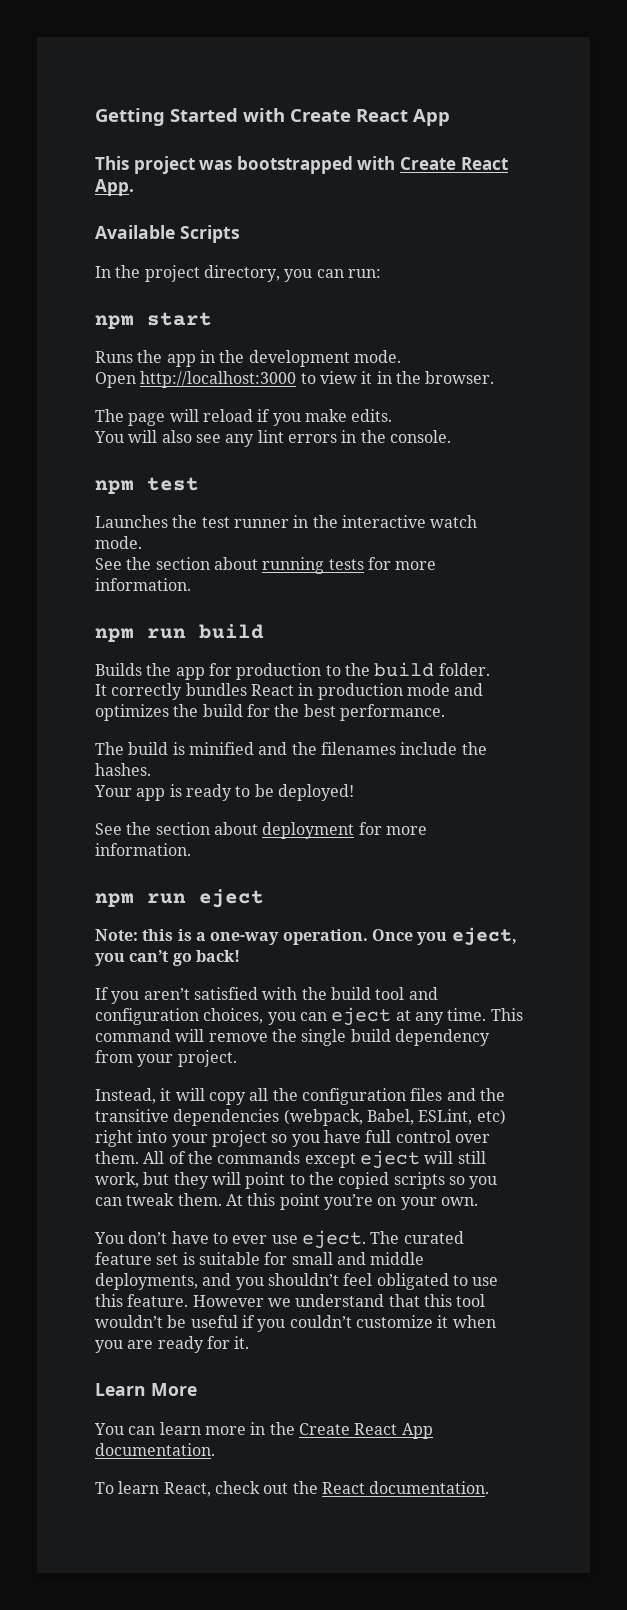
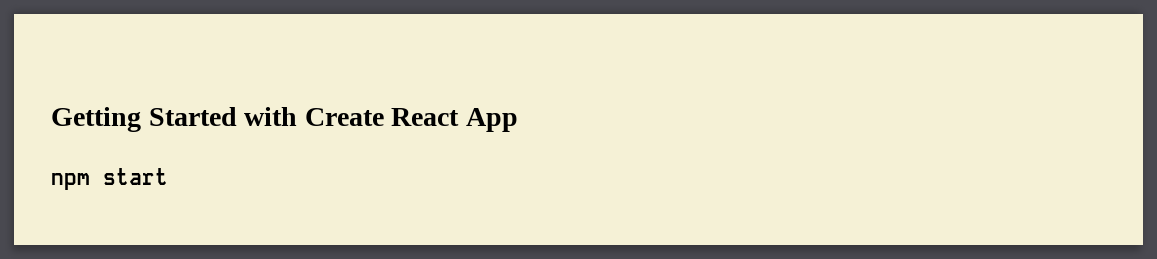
[95,156,508,174] [95,179,134,196] [95,225,240,243] [95,265,381,282] [95,312,212,329] [95,350,401,367] [95,371,495,388] [95,409,393,426] [94,430,451,447] [95,477,199,494] [95,515,478,528] [95,536,142,549] [95,557,437,574] [95,578,191,591] [95,624,264,642] [95,662,490,680] [95,683,484,700] [95,704,445,721] [95,742,487,755] [95,763,151,776] [94,784,354,801] [95,822,427,839] [95,843,191,856] [95,889,264,908] [95,927,517,946] [95,950,240,966] [95,987,438,1004] [95,1007,523,1026] [95,1029,490,1046] [95,1050,237,1067] [95,1088,505,1105] [95,1109,506,1126] [95,1130,490,1147] [95,1150,486,1169] [95,1172,498,1189] [95,1193,478,1210] [94,1230,464,1249] [95,1252,425,1265] [95,1273,499,1290] [95,1294,486,1307] [95,1315,496,1332] [95,1336,250,1353] [95,1383,197,1396] [94,1422,433,1439] [95,1443,215,1456] [95,1481,490,1497] This project was bootstrapped with Create React App. // Available Scripts // In the project directory, you can run: // npm start // Runs the app in the development mode. // Open http://localhost:3000 to view it in the browser. // The page will reload if you make edits. // You will also see any lint errors in the console. // npm test // Launches the test runner in the interactive watch mode. // See the section about running tests for more information. // npm run build // Builds the app for production to the build folder. // It correctly bundles React in production mode and optimizes the build for the best performance. // The build is minified and the filenames include the hashes. // Your app is ready to be deployed! // See the section about deployment for more information. // npm run eject // Note: this is a one-way operation. Once you eject, you can’t go back! // If you aren’t satisfied with the build tool and configuration choices, you can eject at any time. This command will remove the single build dependency from your project. // Instead, it will copy all the configuration files and the transitive dependencies (webpack, Babel, ESLint, etc) right into your project so you have full control over them. All of the commands except eject will still work, but they will point to the copied scripts so you can tweak them. At this point you’re on your own. // You don’t have to ever use eject. The curated feature set is suitable for small and middle deployments, and you shouldn’t feel obligated to use this feature. However we understand that this tool wouldn’t be useful if you couldn’t customize it when you are ready for it. // Learn More // You can learn more in the Create React App documentation. // To learn React, check out the React documentation. -> [51,168,168,190] npm start

